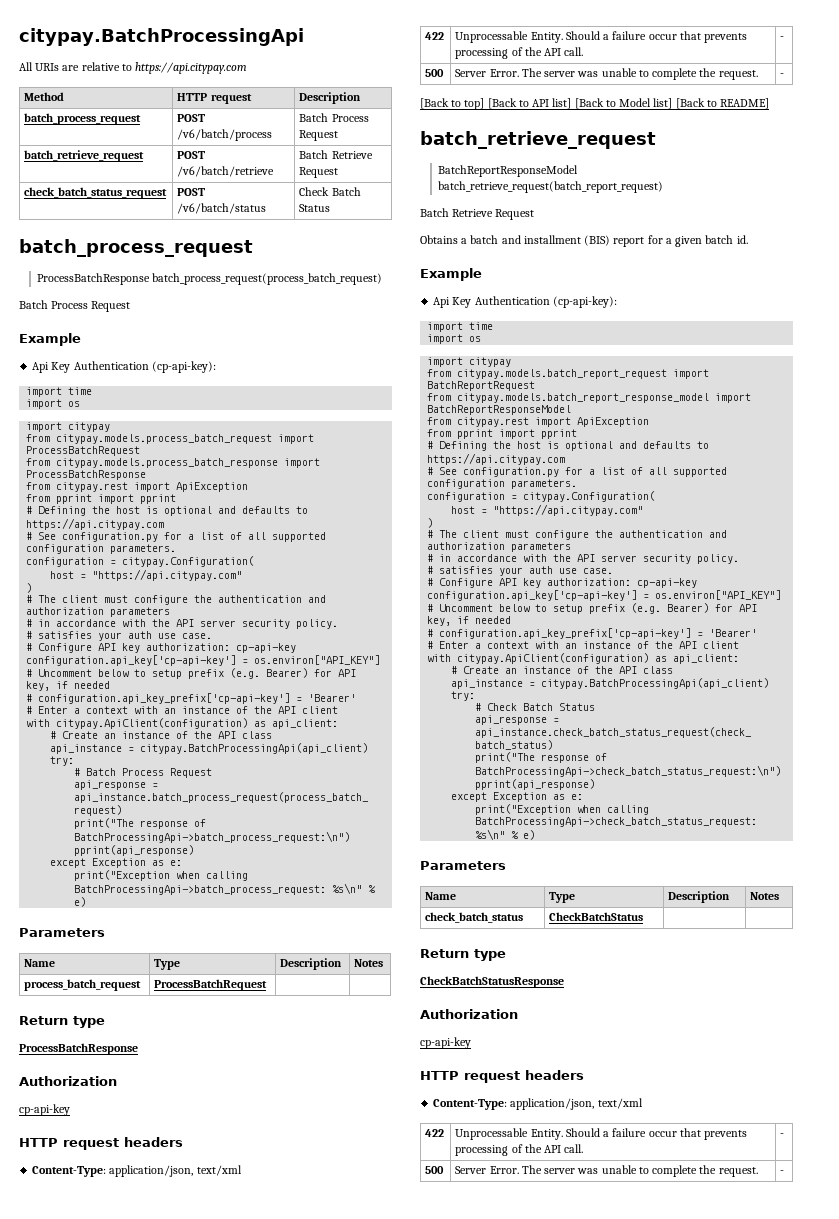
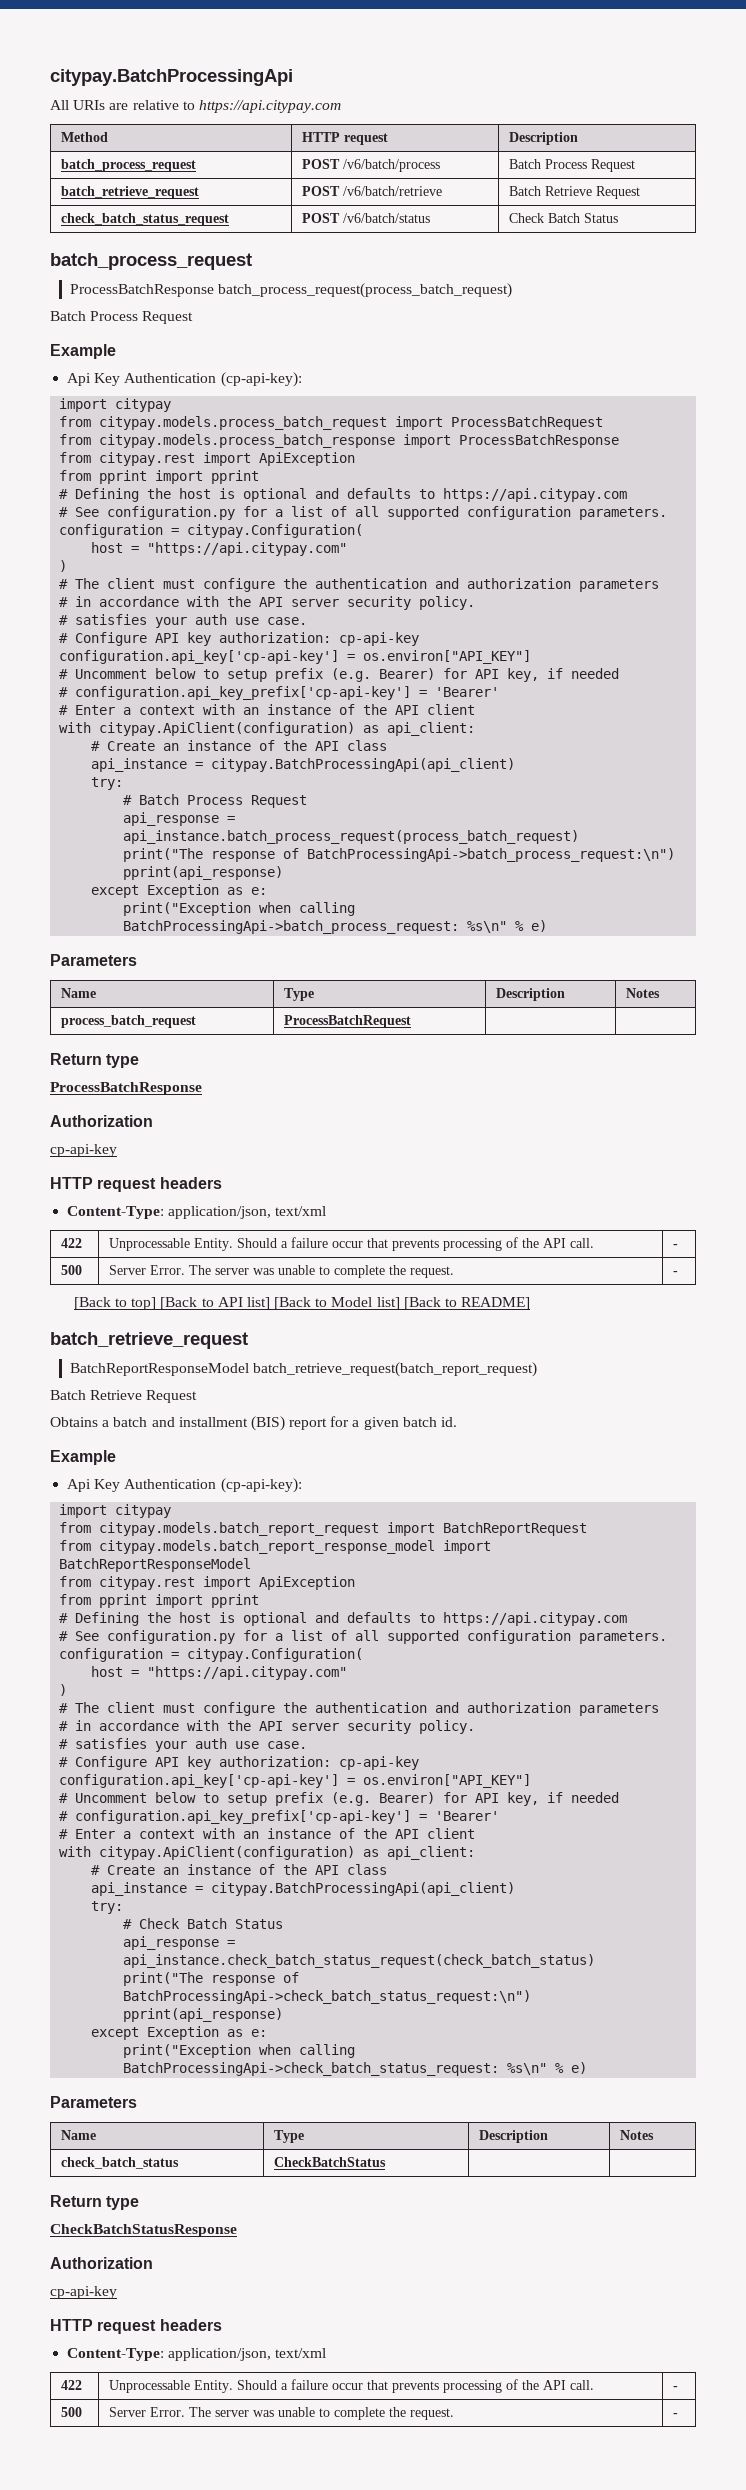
[26,387,93,397] [26,399,81,409] // import time // import os -> (302, 379) none
[427,322,494,332] [427,334,482,344] // import time // import os -> (302, 1485) none

